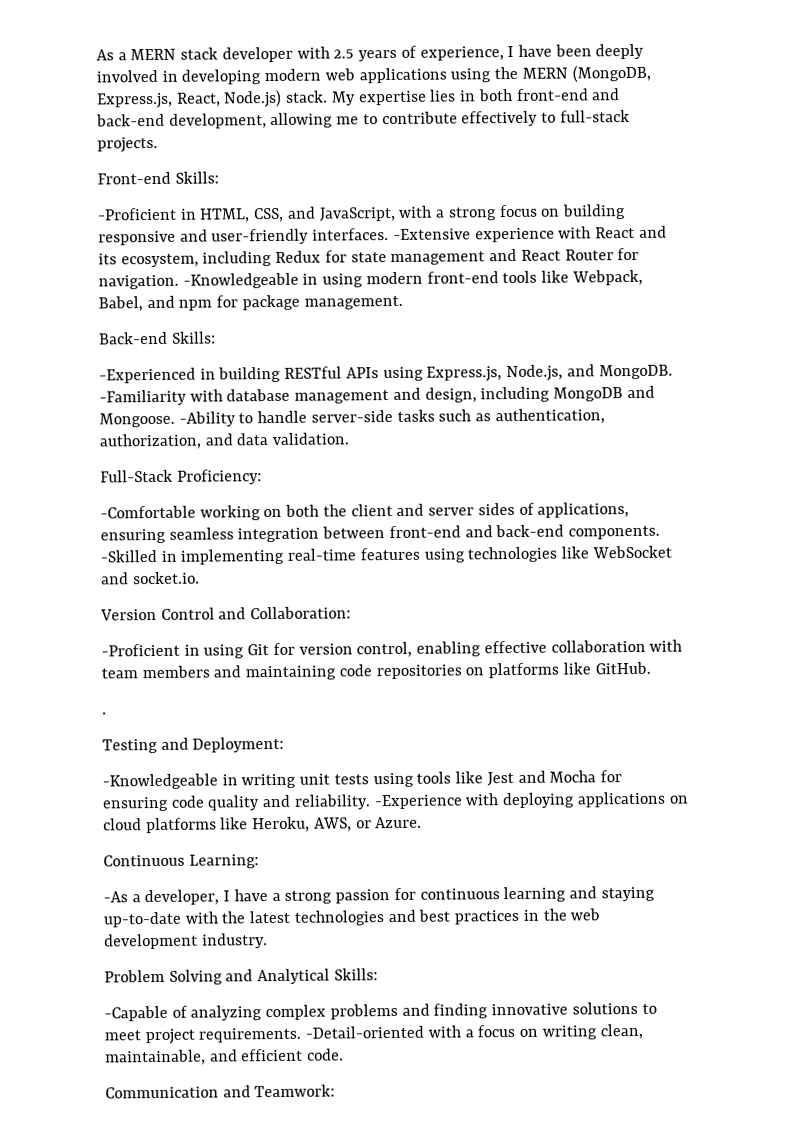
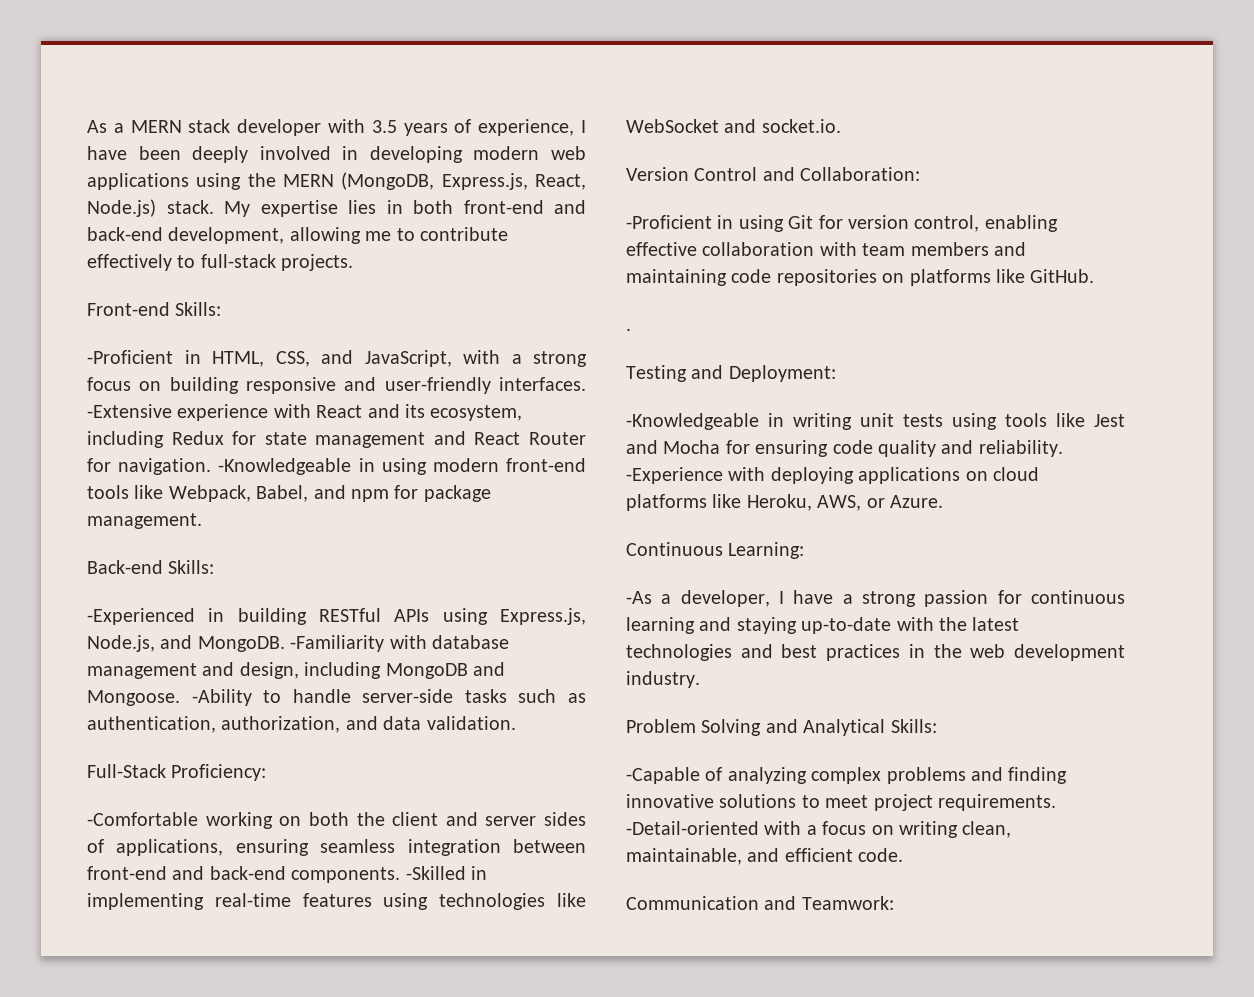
[333,49,355,59] 2.5 -> [371,120,397,133] 3.5

